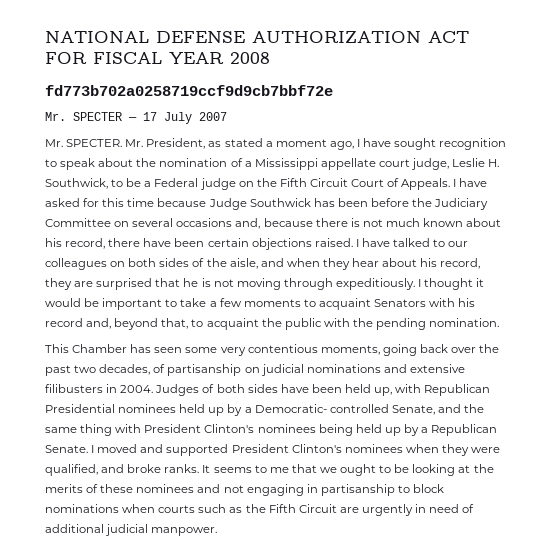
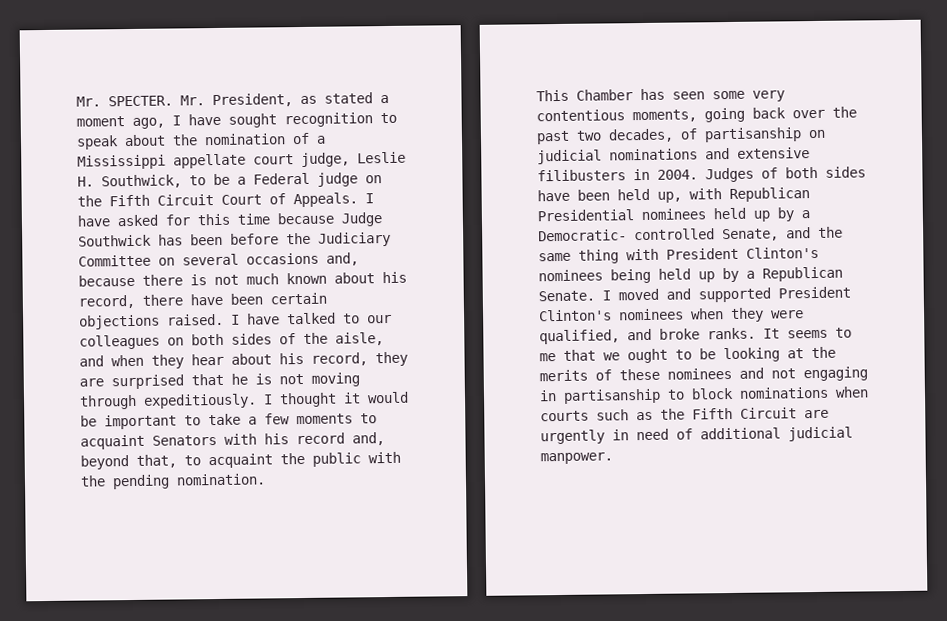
[45,31,469,43] [45,52,270,64] [45,85,333,96] [45,112,227,124] NATIONAL DEFENSE AUTHORIZATION ACT FOR FISCAL YEAR 2008 // fd773b702a0258719ccf9d9cb7bbf72e // Mr. SPECTER — 17 July 2007 // -> (76, 101) none

